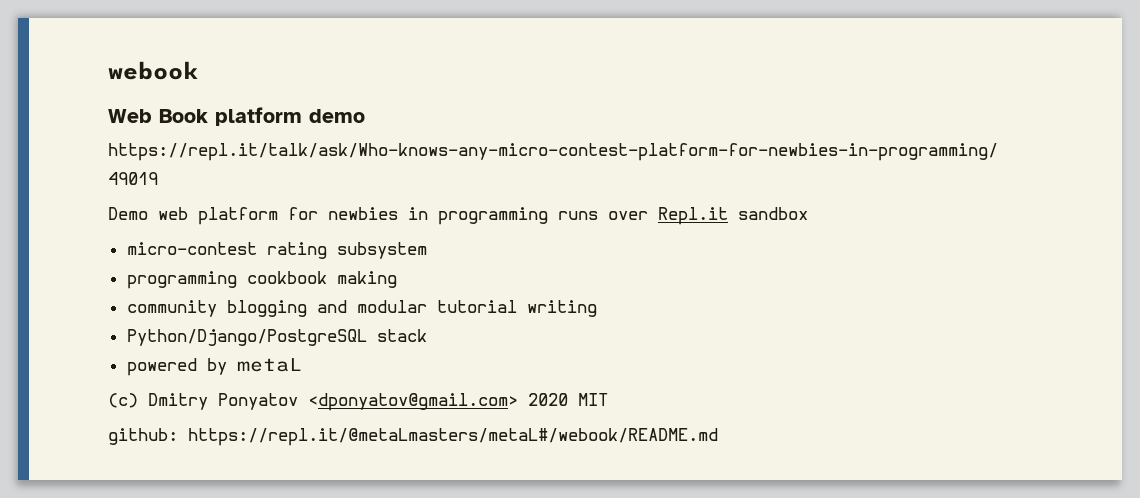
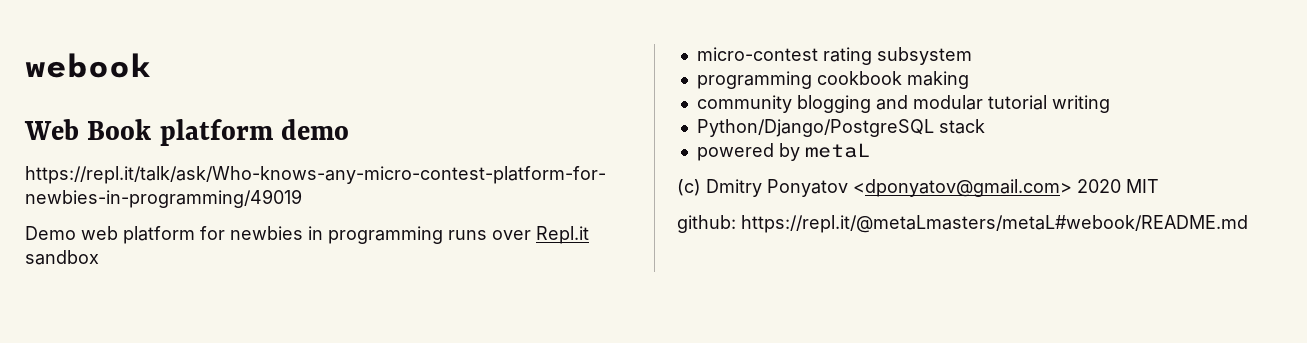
[188,428,718,446] https://repl.it/@metaLmasters/metaL#/webook/README.md -> [741,215,1248,233] https://repl.it/@metaLmasters/metaL#webook/README.md

